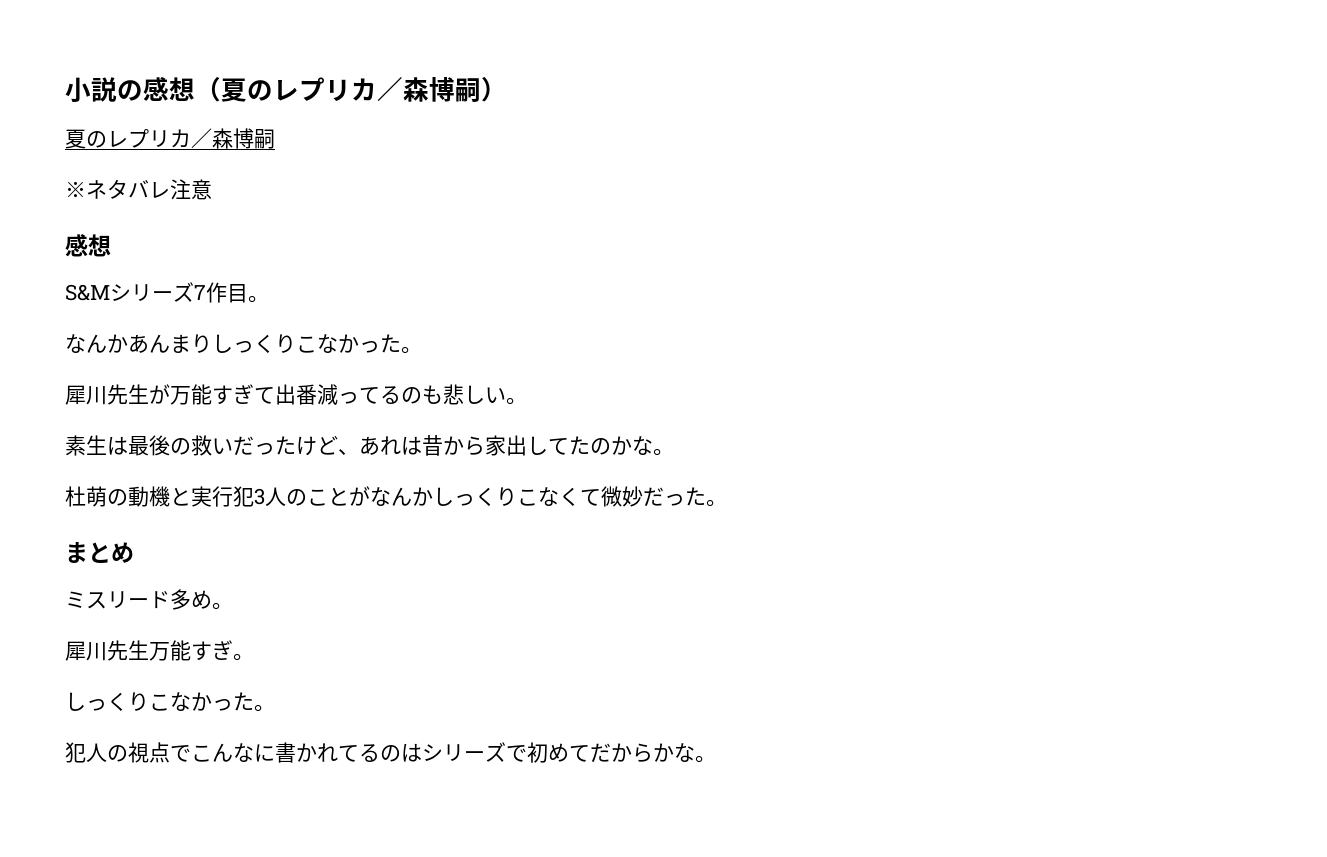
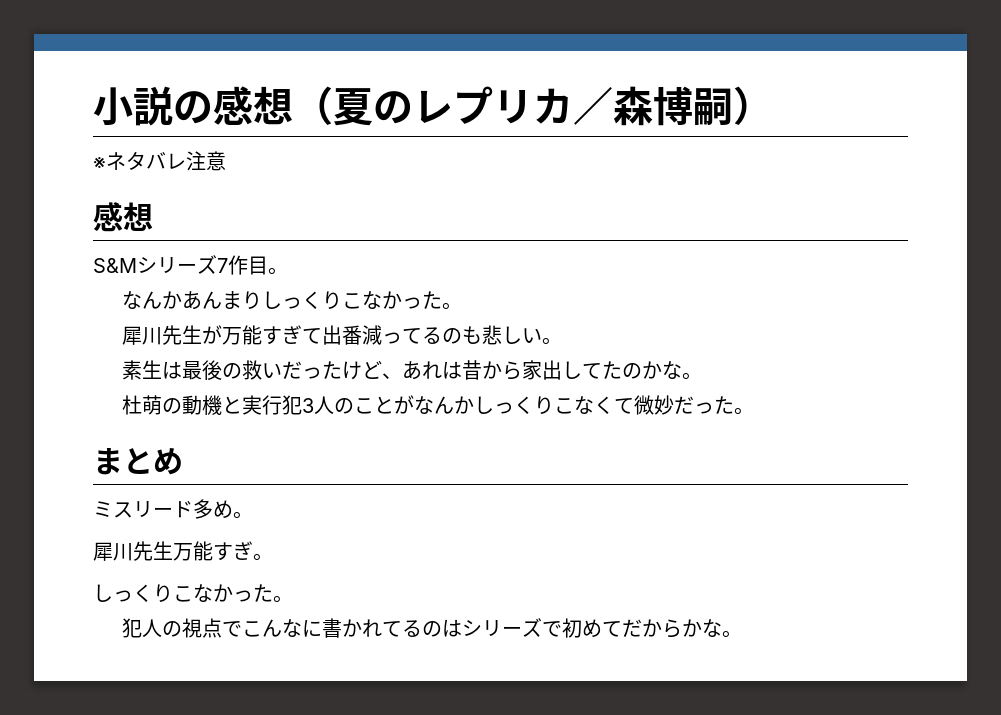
[65,128,275,149] // 夏のレプリカ／森博嗣 -> (773, 105) none

